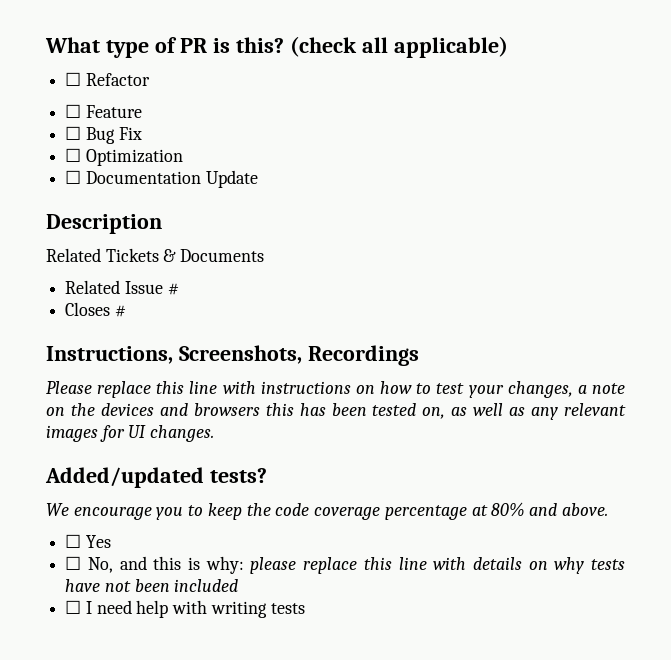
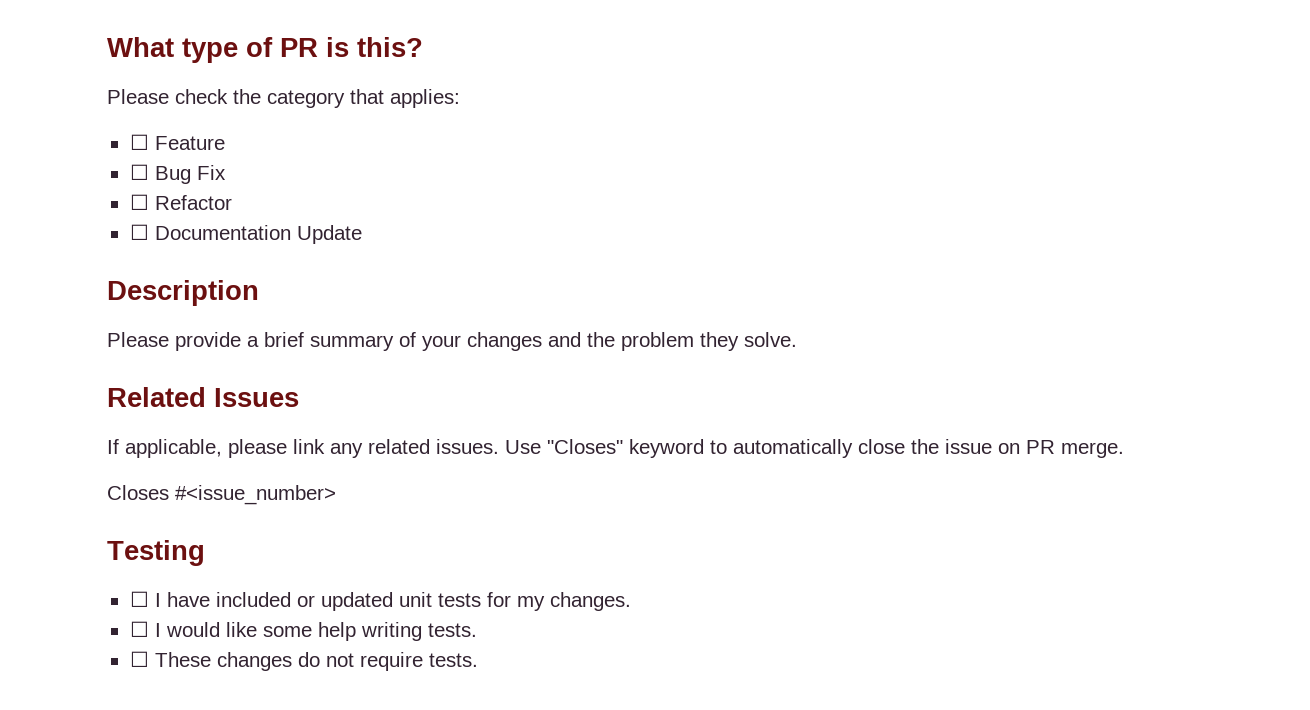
[289,36,508,58] [65,72,150,86] (check all applicable) // ☐ Refactor -> [107,89,460,108] // Please check the category that applies:
[85,149,183,166] Optimization -> [154,195,232,210] Refactor
[46,248,265,262] [65,280,179,295] [65,302,126,317] [46,345,419,366] [46,381,625,398] [46,403,627,420] [46,425,215,442] [45,467,267,488] [46,502,608,520] [65,534,111,548] [65,556,625,574] [65,579,239,592] [65,600,305,618] Related Tickets & Documents // Related Issue # // Closes # // Instructions, Screenshots, Recordings // Please replace this line with instructions on how to test your changes, a note on the devices and browsers this has been tested on, as well as any relevant images for UI changes. // Added/updated tests? // We encourage you to keep the code coverage percentage at 80% and above. // ☐ Yes // ☐ No, and this is why: please replace this line with details on why tests have not been included // ☐ I need help with writing tests -> [107,332,797,351] [107,387,299,407] [107,439,1124,458] [107,485,336,505] [107,540,205,566] [129,591,631,611] [129,621,477,641] [129,651,478,671] Please provide a brief summary of your changes and the problem they solve. // Related Issues // If applicable, please link any related issues. Use "Closes" keyword to automatically close the issue on PR merge. // Closes #<issue_number> // Testing // ☐ I have included or updated unit tests for my changes. // ☐ I would like some help writing tests. // ☐ These changes do not require tests.

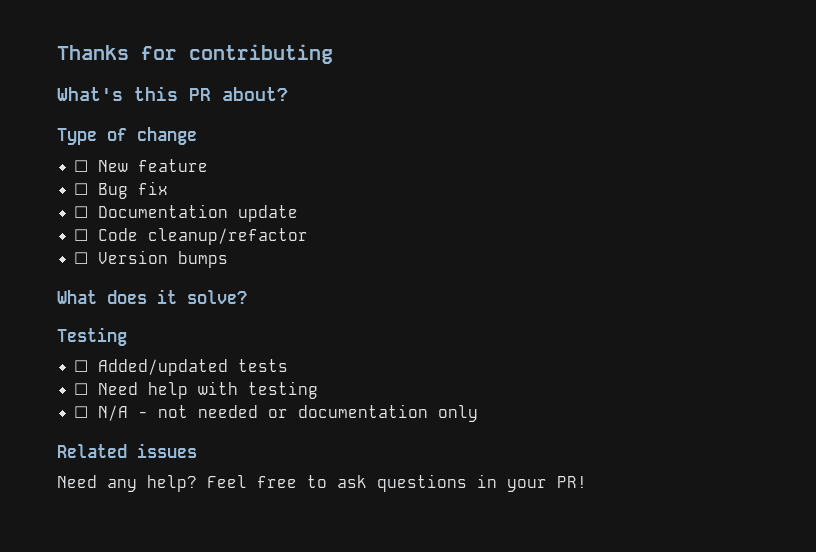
[107,37,423,63] [107,89,460,108] [129,134,225,150] What type of PR is this? // Please check the category that applies: // ☐ Feature -> [57,44,333,64] [57,86,288,102] [57,127,197,145] [74,159,209,172] Thanks for contributing // What's this PR about? // Type of change // ☐ New feature
[196,165,226,180] [129,194,232,210] Fix // ☐ Refactor -> [138,181,169,195] fix
[296,225,362,244] [107,280,259,306] [107,332,797,351] [107,387,299,407] [107,439,1124,458] [107,485,336,505] [107,540,205,566] [129,591,631,611] [129,621,477,641] [129,651,478,671] Update // Description // Please provide a brief summary of your changes and the problem they solve. // Related Issues // If applicable, please link any related issues. Use "Closes" keyword to automatically close the issue on PR merge. // Closes #<issue_number> // Testing // ☐ I have included or updated unit tests for my changes. // ☐ I would like some help writing tests. // ☐ These changes do not require tests. -> [238,205,299,222] [74,228,309,245] [74,250,229,268] [57,289,247,305] [57,327,127,346] [74,359,289,376] [74,381,319,399] [74,404,479,422] [57,443,197,458] [57,474,587,492] update // ☐ Code cleanup/refactor // ☐ Version bumps // What does it solve? // Testing // ☐ Added/updated tests // ☐ Need help with testing // ☐ N/A - not needed or documentation only // Related issues // Need any help? Feel free to ask questions in your PR!

